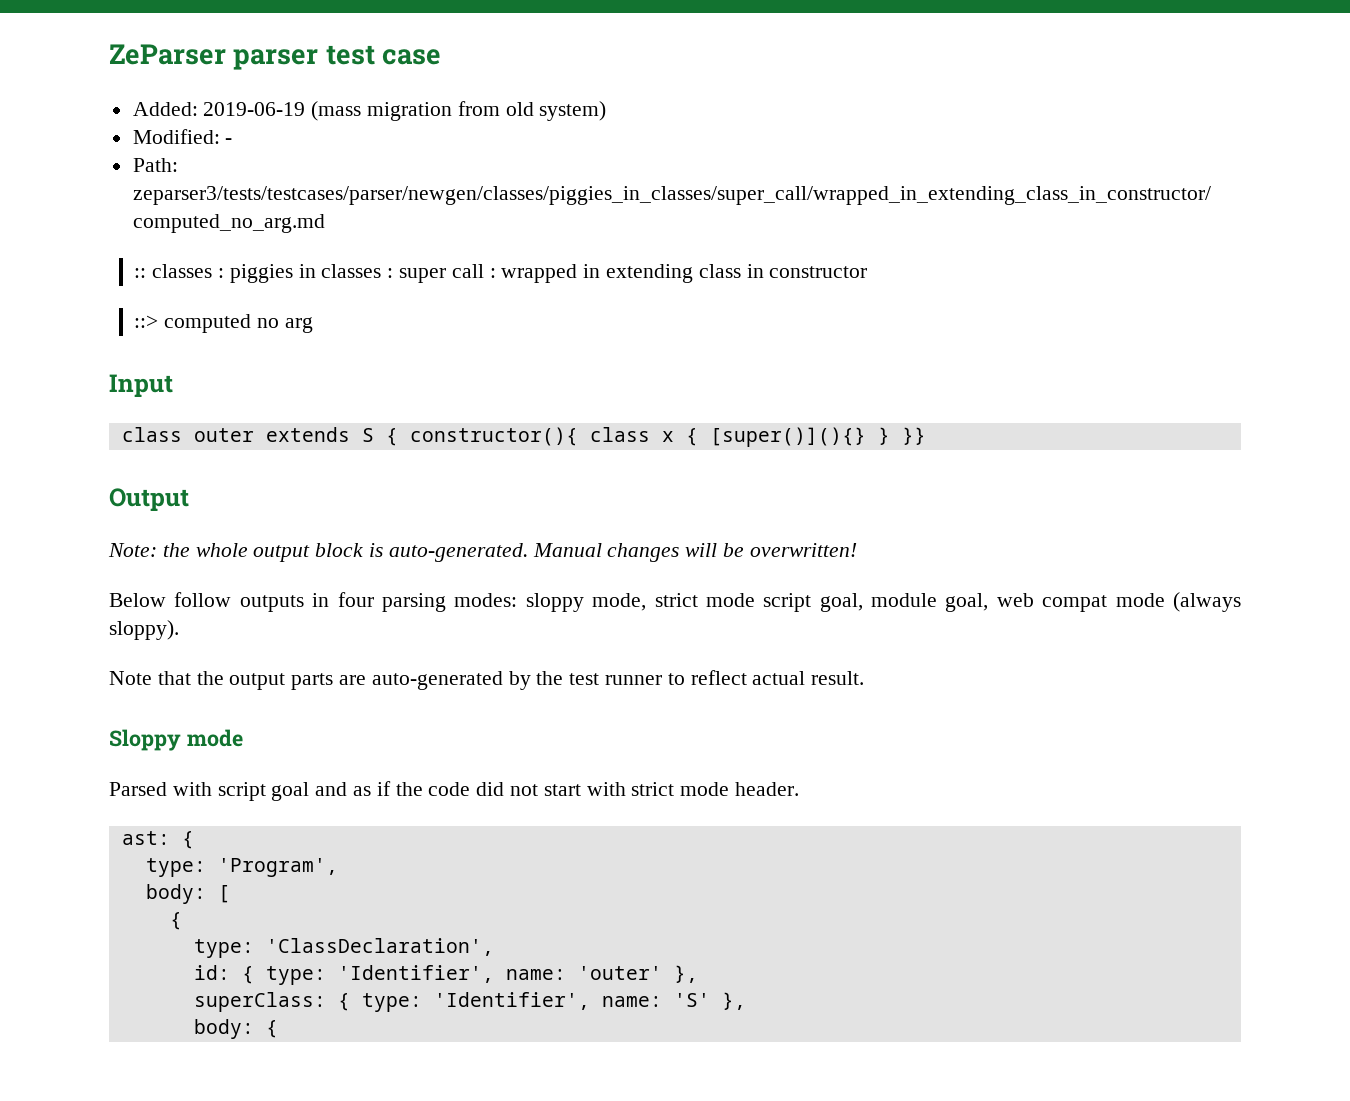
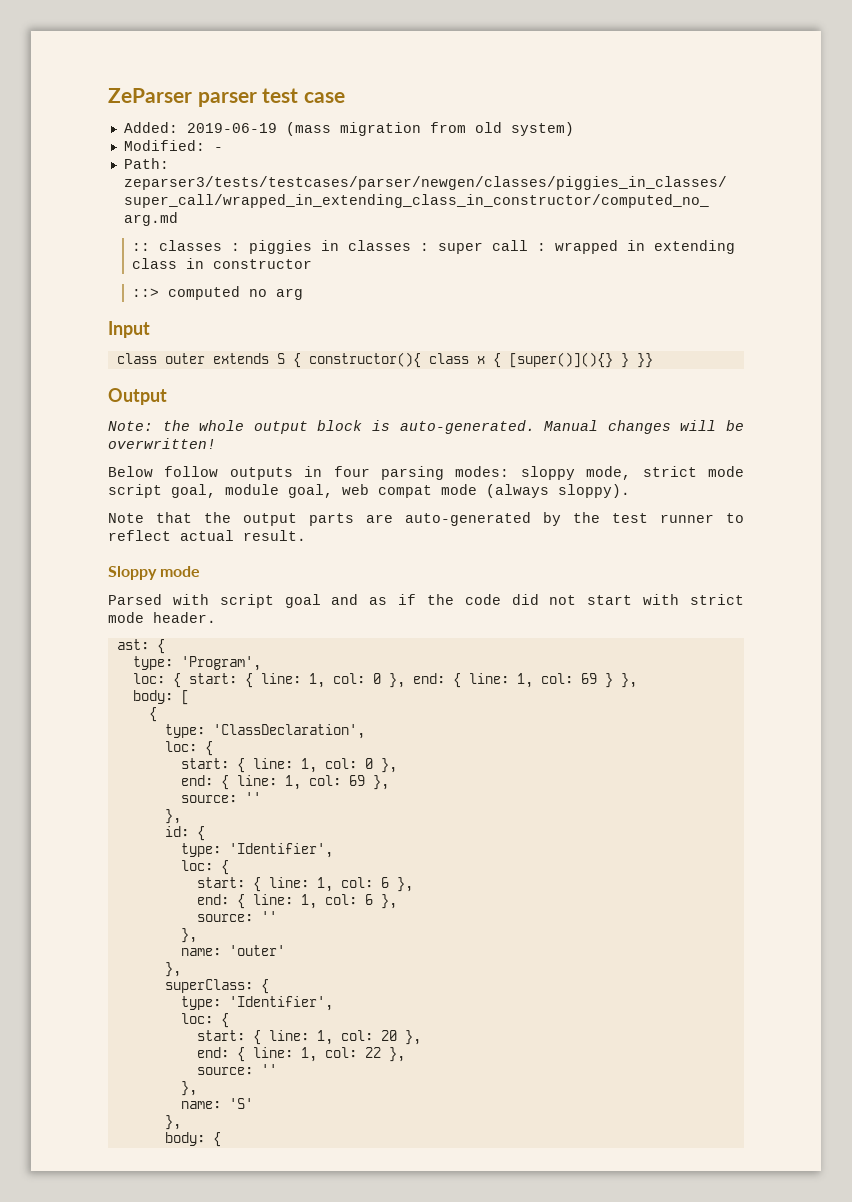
(338, 867) none -> [132,673,637,688] // loc: { start: { line: 1, col: 0 }, end: { line: 1, col: 69 } },
(494, 947) none -> [164,741,213,756] [180,758,397,773] [180,775,389,790] [180,792,261,803] [164,809,181,824] // loc: { // start: { line: 1, col: 0 }, // end: { line: 1, col: 69 }, // source: '' // },
[265,965,494,985] type: 'Identifier', -> [180,843,333,858] [180,860,229,875] [196,877,413,892] [196,894,397,909] [196,911,277,922] [180,928,197,943] // type: 'Identifier', // loc: { // start: { line: 1, col: 6 }, // end: { line: 1, col: 6 }, // source: '' // }, //
(662, 973) none -> (285, 950) //
[361,992,590,1012] type: 'Identifier', -> [180,996,333,1011] [180,1013,229,1028] [196,1030,421,1045] [196,1047,405,1062] [196,1064,277,1075] [180,1081,197,1096] // type: 'Identifier', // loc: { // start: { line: 1, col: 20 }, // end: { line: 1, col: 22 }, // source: '' // }, //
(710, 1000) none -> (253, 1103) //

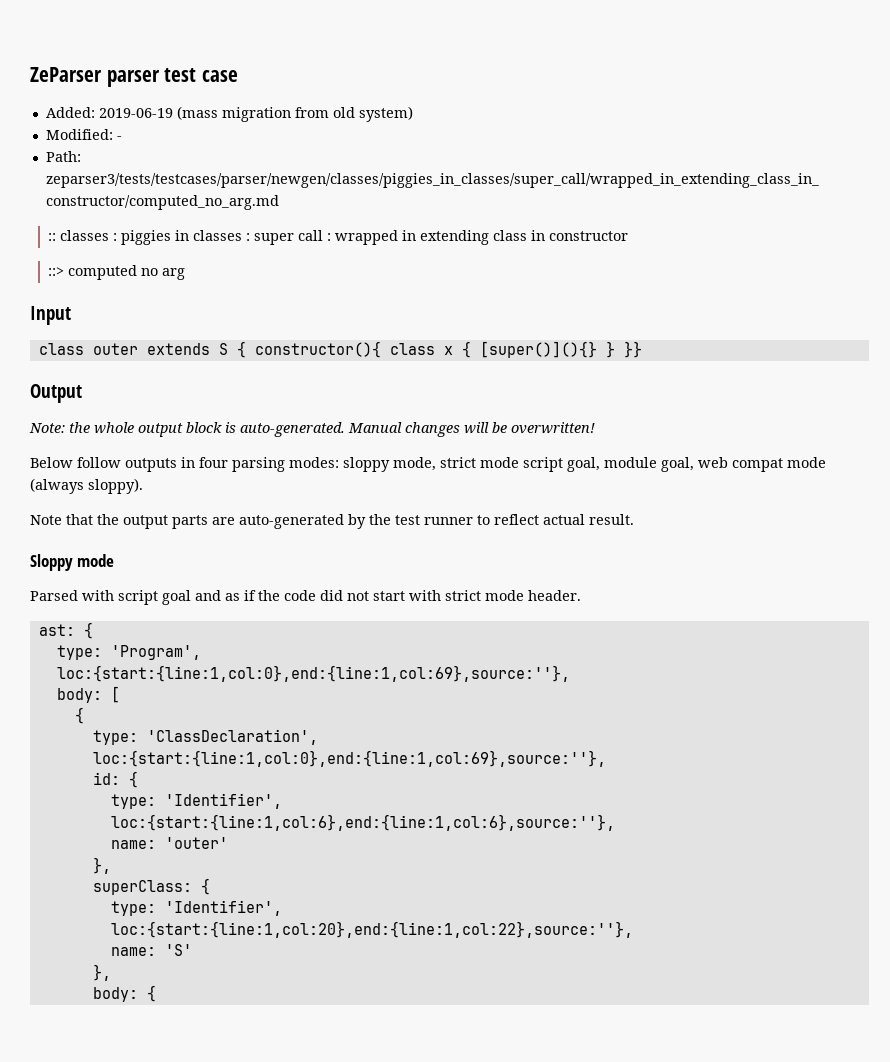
[132,673,637,688] loc: { start: { line: 1, col: 0 }, end: { line: 1, col: 69 } }, -> [56,665,570,682] loc:{start:{line:1,col:0},end:{line:1,col:69},source:''},
[164,741,213,756] [180,758,397,773] [180,775,389,790] [180,792,261,803] [164,809,181,824] [164,826,205,841] [180,843,333,858] [180,860,229,875] [196,877,413,892] [196,894,397,909] [196,911,277,922] [180,928,197,943] loc: { // start: { line: 1, col: 0 }, // end: { line: 1, col: 69 }, // source: '' // }, // id: { // type: 'Identifier', // loc: { // start: { line: 1, col: 6 }, // end: { line: 1, col: 6 }, // source: '' // }, -> [92,750,606,767] [92,771,138,788] [110,793,282,809] [110,814,615,831] loc:{start:{line:1,col:0},end:{line:1,col:69},source:''}, // id: { // type: 'Identifier', // loc:{start:{line:1,col:6},end:{line:1,col:6},source:''},
[180,1013,229,1028] [196,1030,421,1045] [196,1047,405,1062] [196,1064,277,1075] [180,1081,197,1096] loc: { // start: { line: 1, col: 20 }, // end: { line: 1, col: 22 }, // source: '' // }, -> [110,921,633,938] loc:{start:{line:1,col:20},end:{line:1,col:22},source:''},

